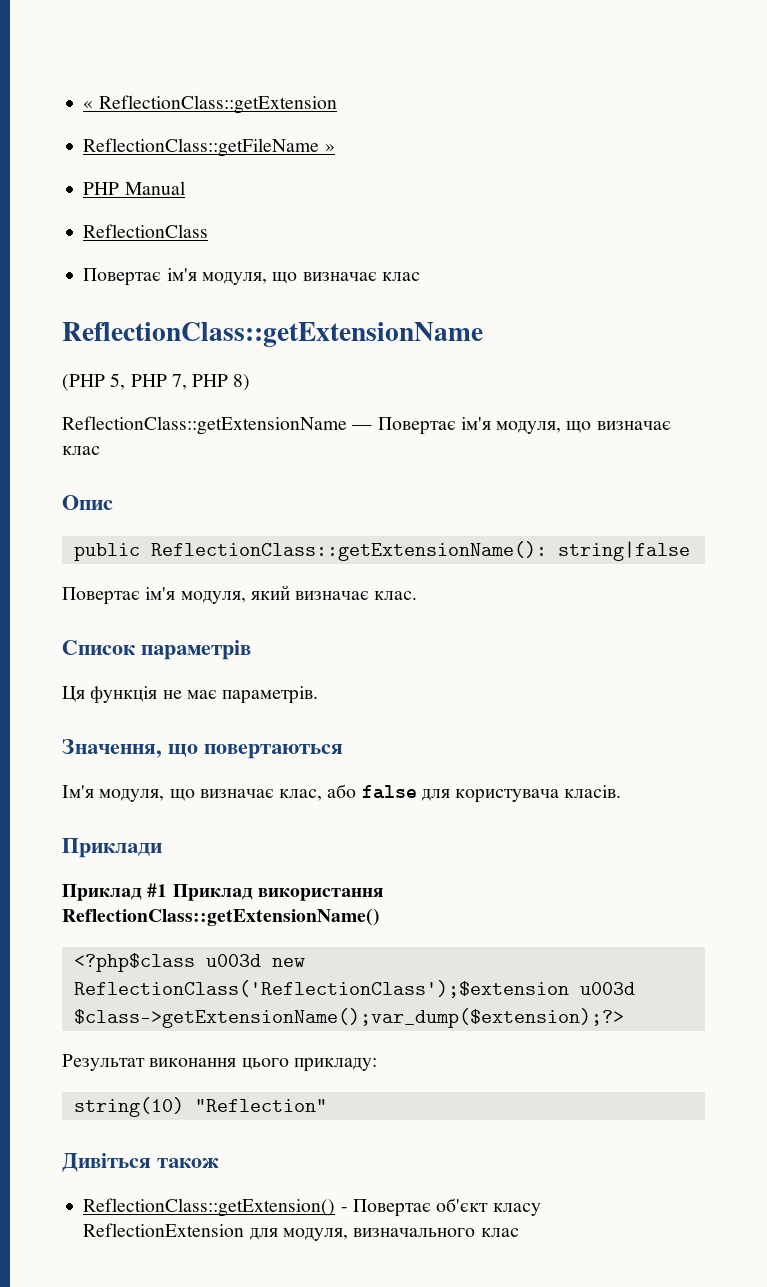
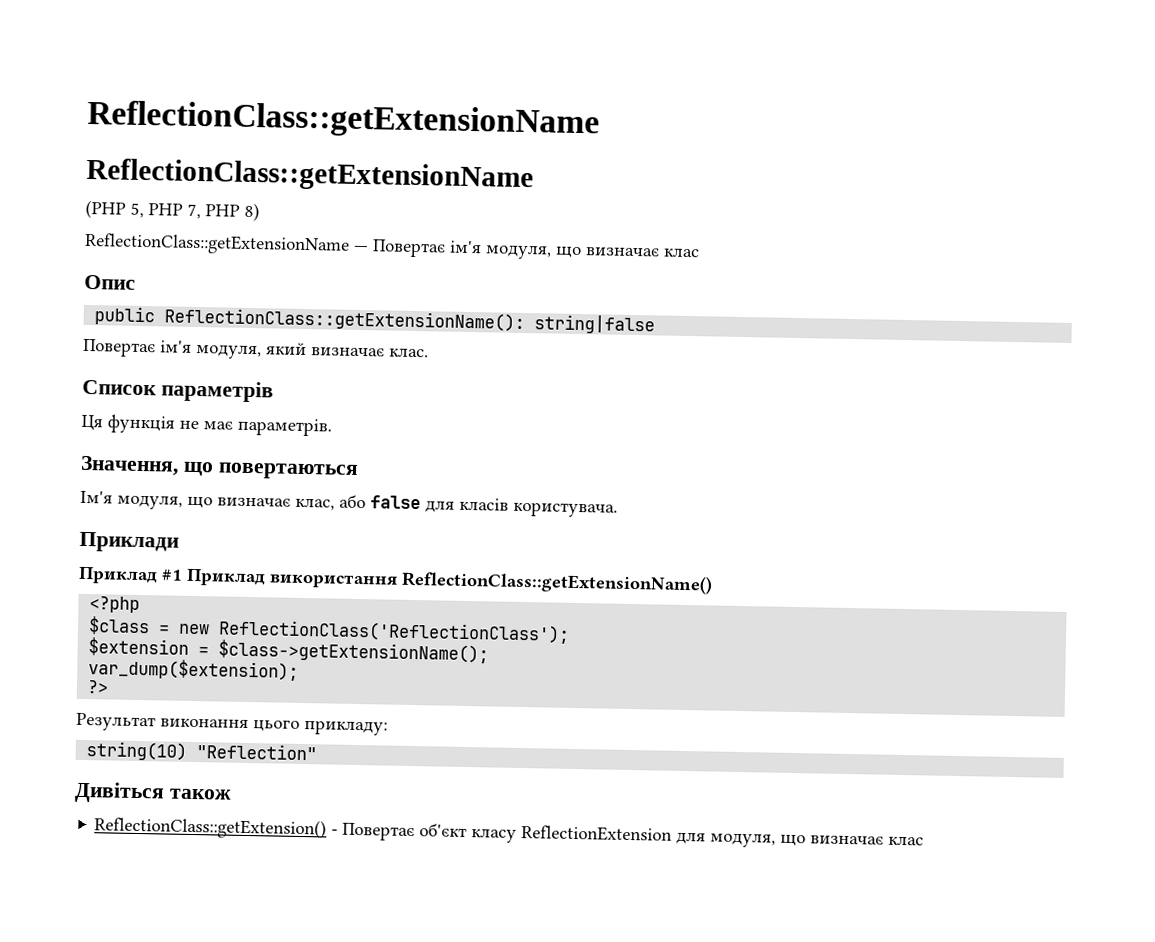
[83,95,337,114] [83,138,335,157] [83,181,185,195] [83,224,209,238] [83,268,420,286] « ReflectionClass::getExtension // ReflectionClass::getFileName » // PHP Manual // ReflectionClass // Повертає ім'я модуля, що визначає клас -> [87,99,600,141] ReflectionClass::getExtensionName
[455,785,622,803] користувача класів. -> [459,497,618,518] класів користувача.
[73,953,305,972] [73,980,635,998] [73,1008,624,1028] <?php$class u003d new ReflectionClass('ReflectionClass');$extension u003d $class->getExtensionName();var_dump($extension);?> -> [89,596,141,614] [88,616,571,644] [88,637,490,664] [88,658,300,681] [87,680,110,694] <?php // $class = new ReflectionClass('ReflectionClass'); // $extension = $class->getExtensionName(); // var_dump($extension); // ?>
[353,1228,476,1237] визначального -> [780,834,885,847] що визначає

